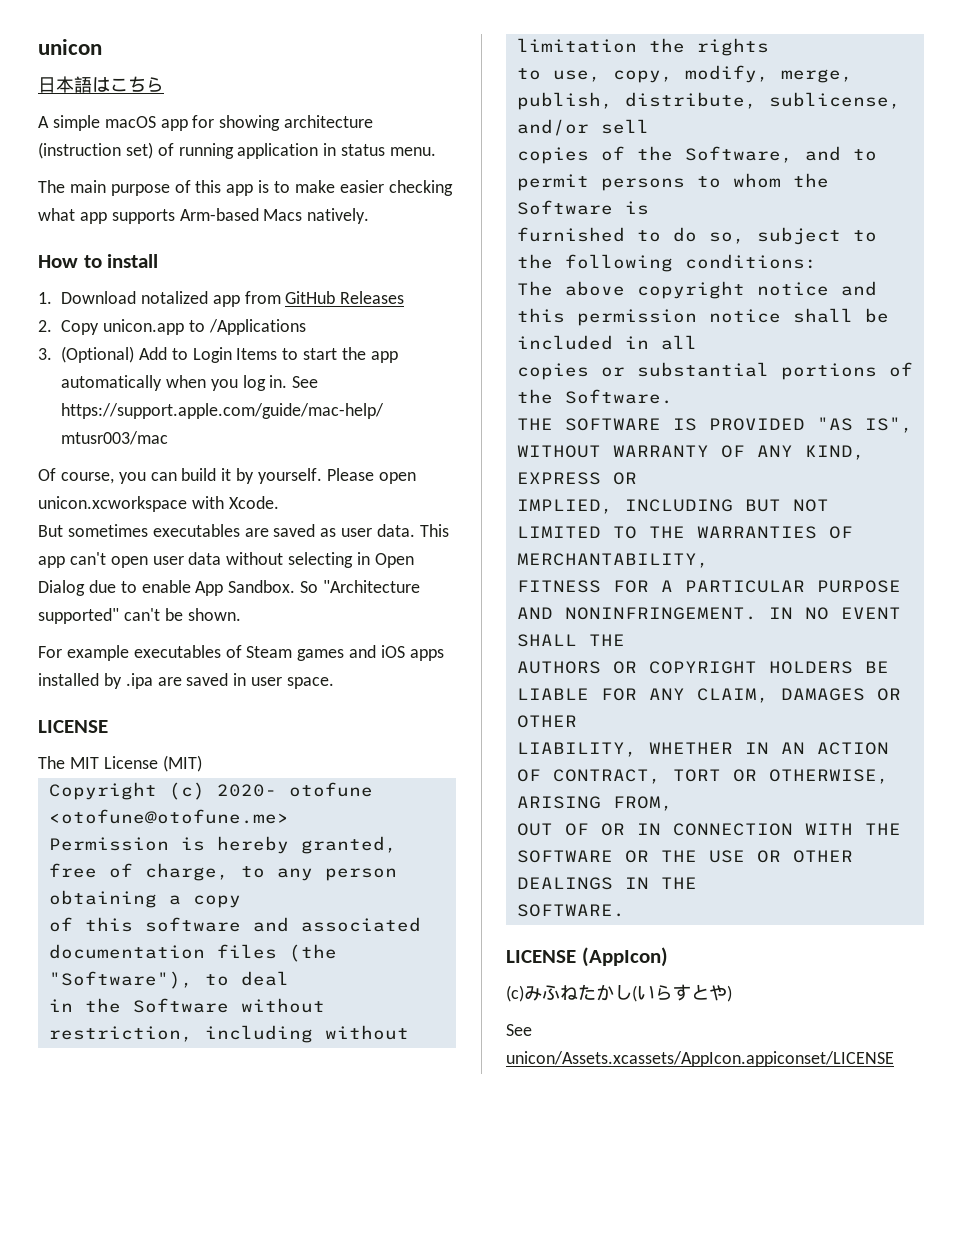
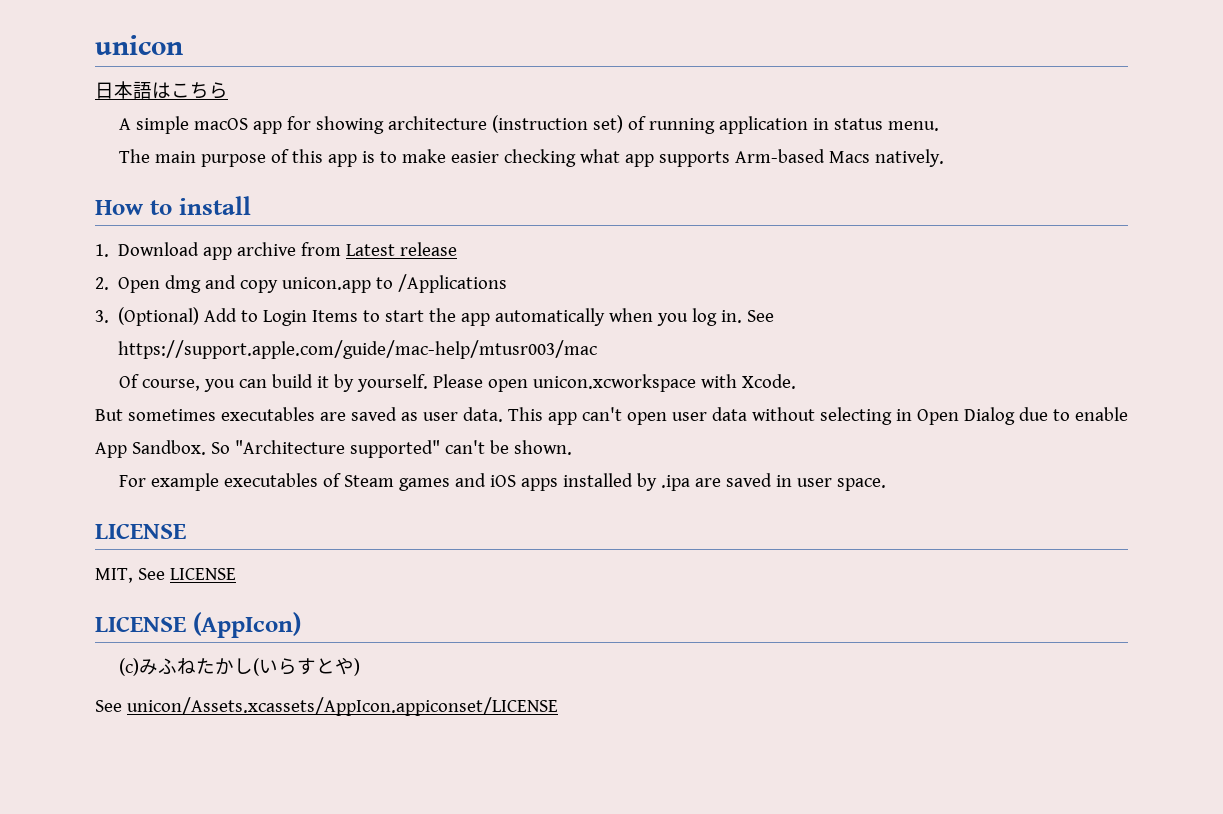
[140,291,405,307] [38,320,99,335] notalized app from GitHub Releases // 2. Copy -> [203,242,458,260] [95,275,279,293] app archive from Latest release // 2. Open dmg and copy
[38,755,202,772] [48,782,373,800] [48,809,289,824] [48,836,397,854] [48,863,397,881] [48,890,241,908] [48,917,421,932] [48,944,337,962] [48,971,289,989] [48,998,325,1013] [48,1025,409,1043] [516,38,769,56] [516,65,853,83] [516,92,901,110] [516,119,649,136] [516,146,877,164] [516,173,829,191] [516,200,649,215] [516,227,877,245] [516,254,817,272] [516,281,877,299] [516,308,889,326] [516,335,697,350] [516,362,913,380] [516,389,673,404] [516,417,913,433] [516,445,865,460] [516,472,637,485] [516,499,829,514] [516,526,853,539] [516,553,709,568] [516,580,901,593] [516,607,901,620] [516,634,625,647] [516,661,889,674] [516,688,901,703] [516,715,577,728] [516,742,889,757] [516,769,889,784] [516,796,673,811] [516,823,901,836] [516,850,853,863] [516,877,697,890] [516,904,625,917] The MIT License (MIT) // Copyright (c) 2020- otofune <otofune@otofune.me> // Permission is hereby granted, free of charge, to any person obtaining a copy // of this software and associated documentation files (the "Software"), to deal // in the Software without restriction, including without limitation the rights // to use, copy, modify, merge, publish, distribute, sublicense, and/or sell // copies of the Software, and to permit persons to whom the Software is // furnished to do so, subject to the following conditions: // The above copyright notice and this permission notice shall be included in all // copies or substantial portions of the Software. // THE SOFTWARE IS PROVIDED "AS IS", WITHOUT WARRANTY OF ANY KIND, EXPRESS OR // IMPLIED, INCLUDING BUT NOT LIMITED TO THE WARRANTIES OF MERCHANTABILITY, // FITNESS FOR A PARTICULAR PURPOSE AND NONINFRINGEMENT. IN NO EVENT SHALL THE // AUTHORS OR COPYRIGHT HOLDERS BE LIABLE FOR ANY CLAIM, DAMAGES OR OTHER // LIABILITY, WHETHER IN AN ACTION OF CONTRACT, TORT OR OTHERWISE, ARISING FROM, // OUT OF OR IN CONNECTION WITH THE SOFTWARE OR THE USE OR OTHER DEALINGS IN THE // SOFTWARE. -> [95,568,236,583] MIT, See LICENSE

